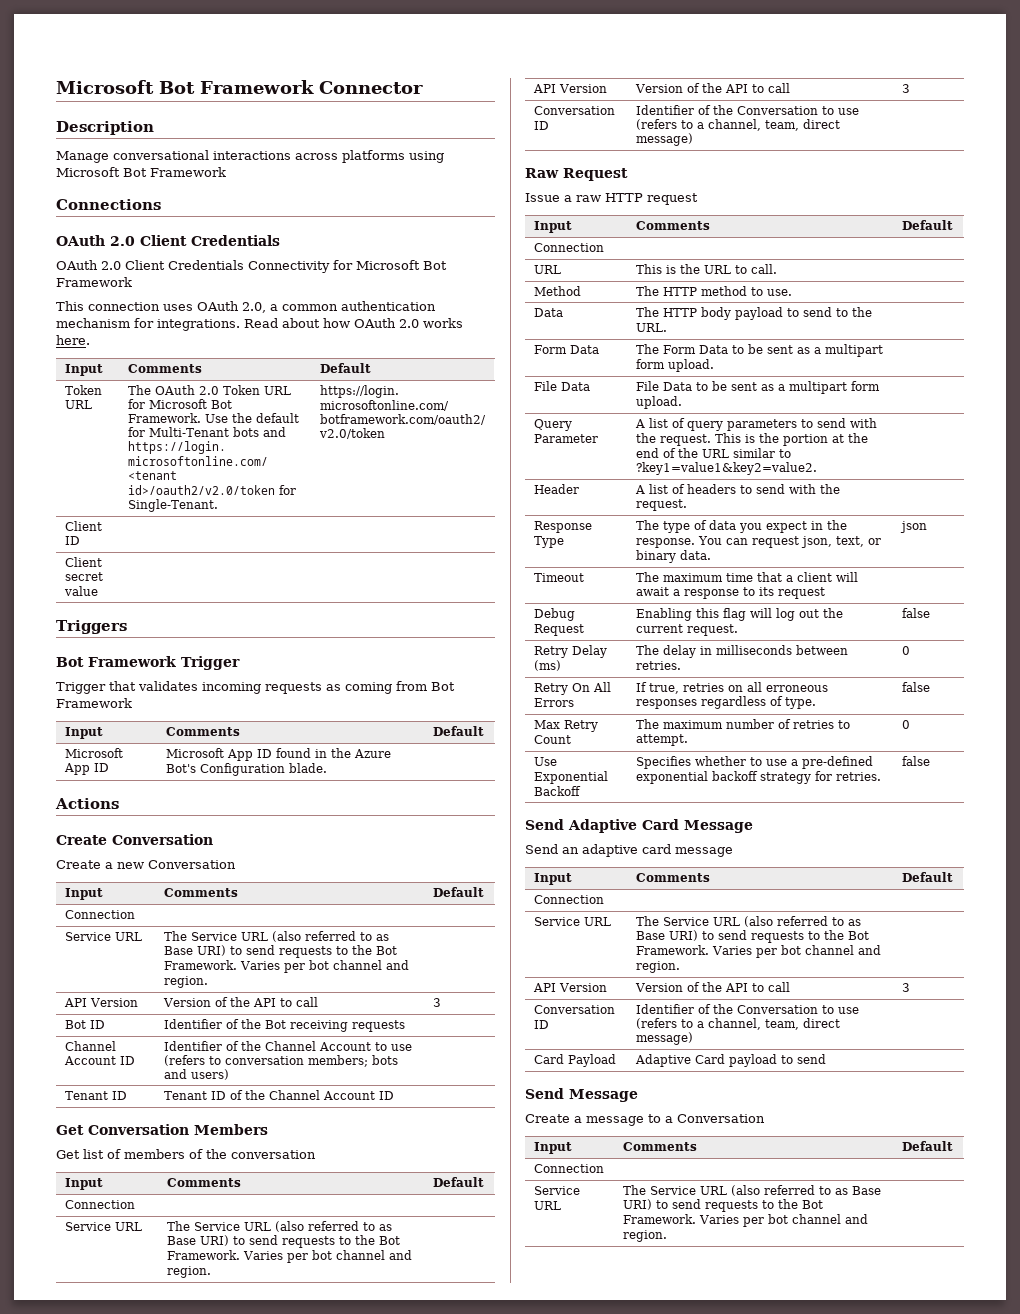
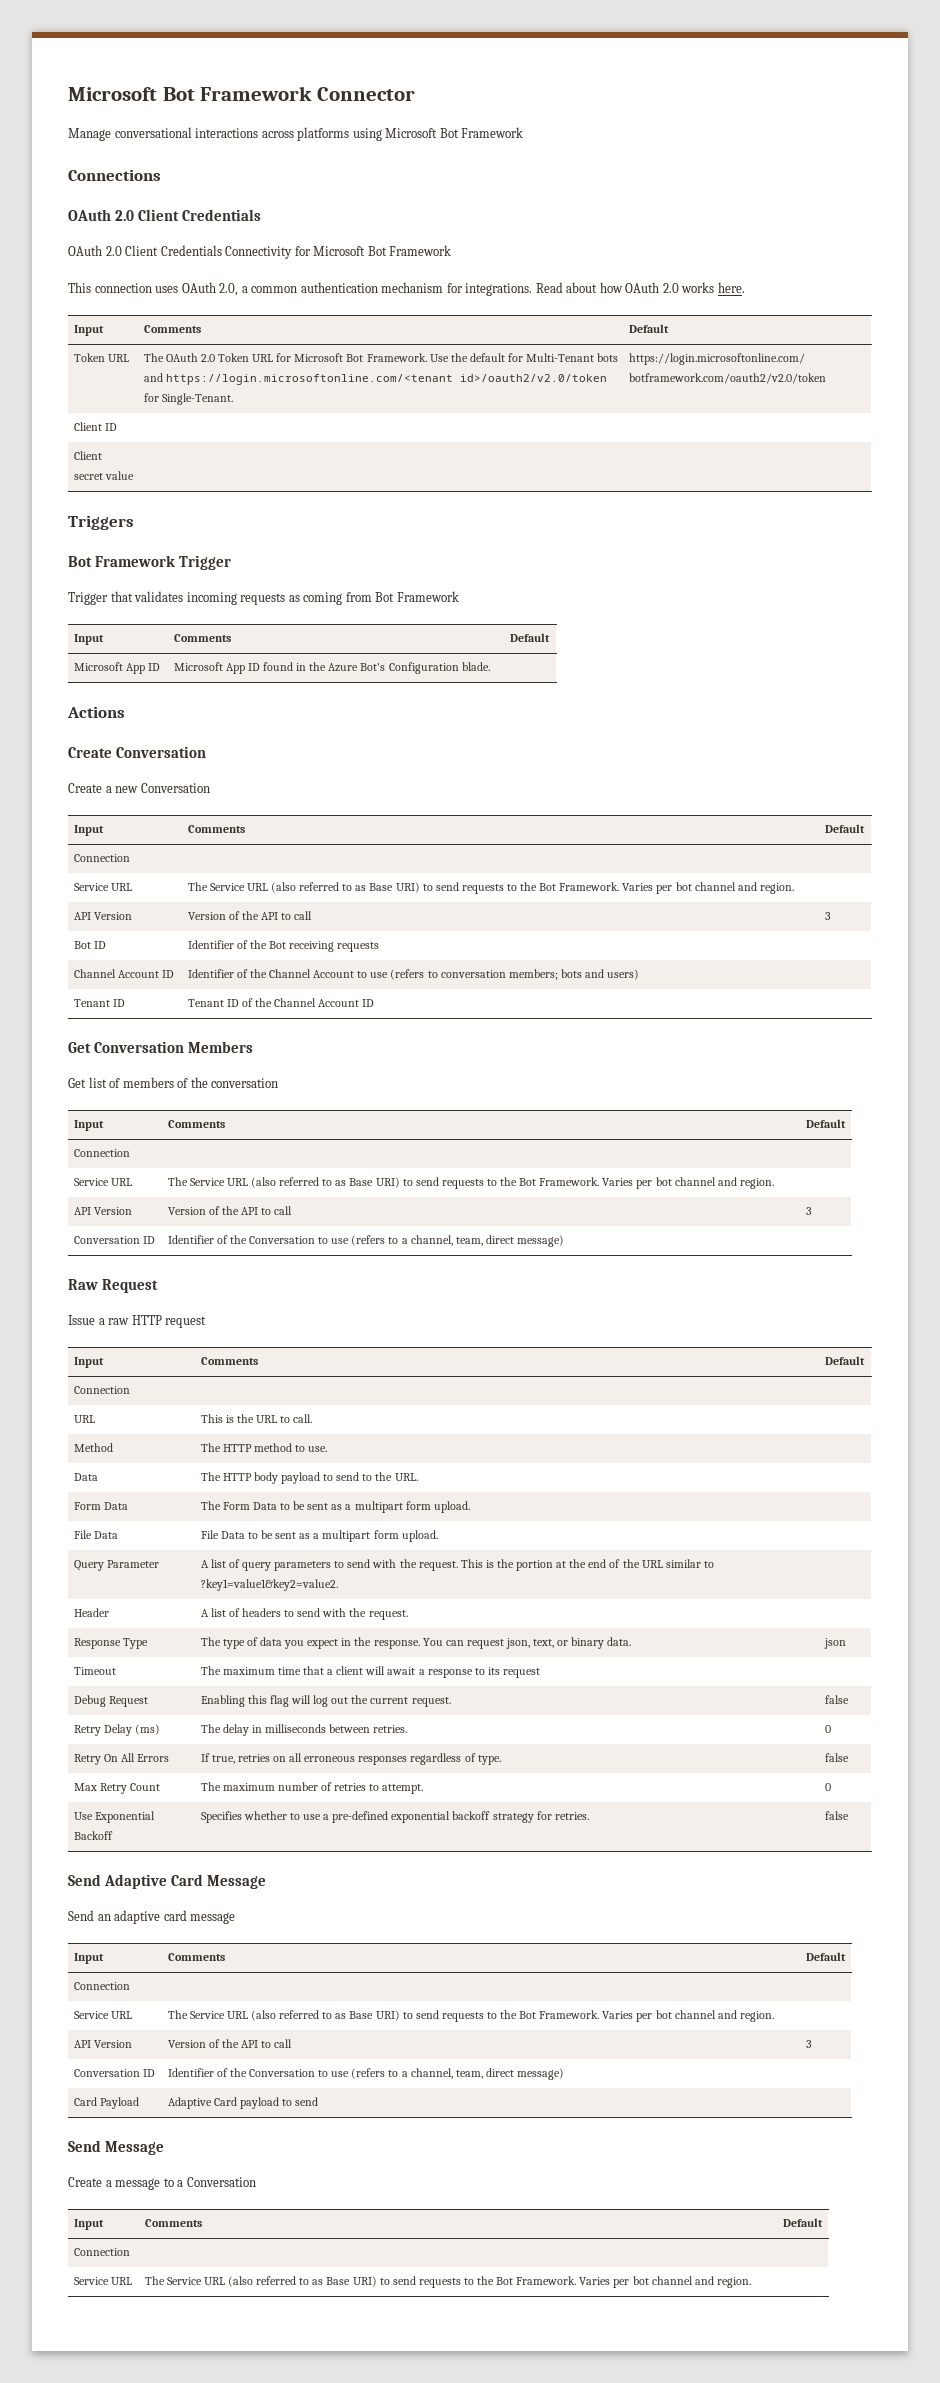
[56,121,154,135] // Description -> (415, 94) none

